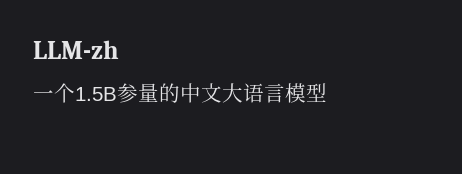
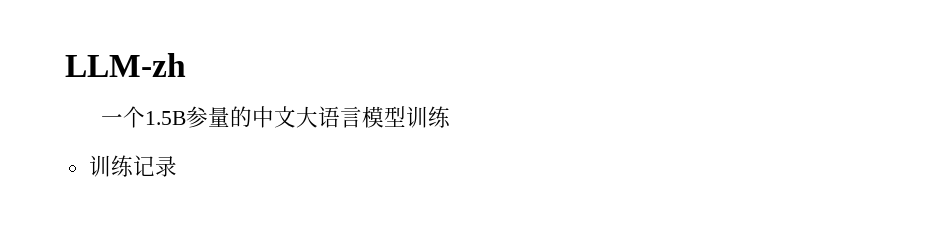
(327, 92) none -> [406,106,452,128] [88,155,177,177] 训练 // 训练记录

